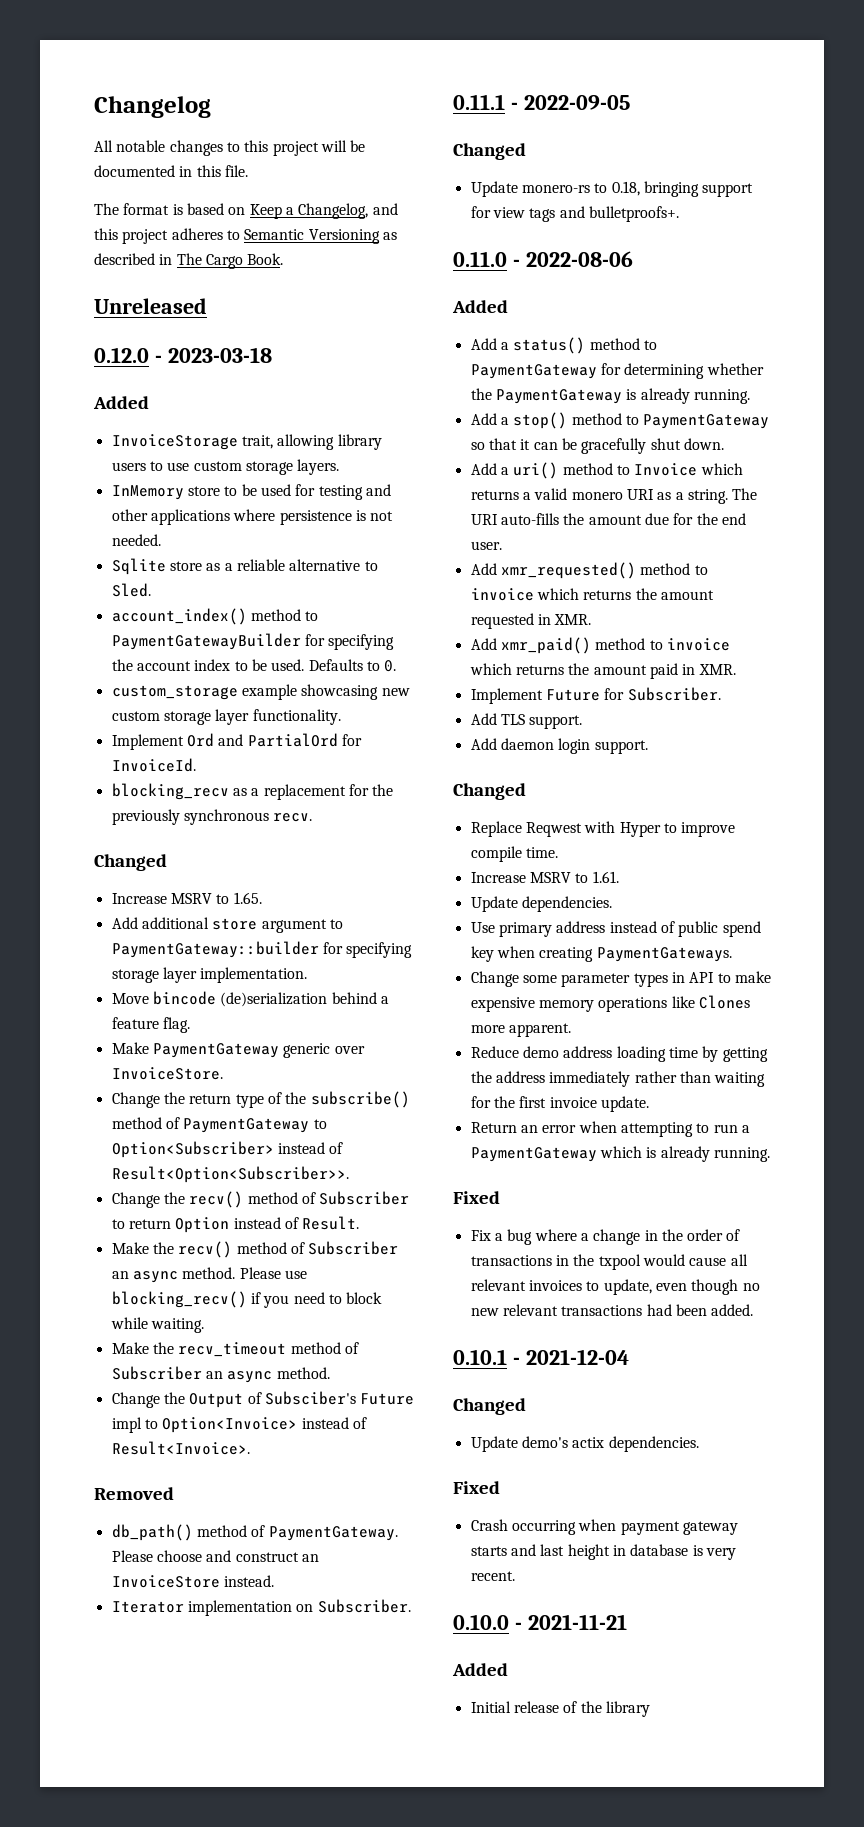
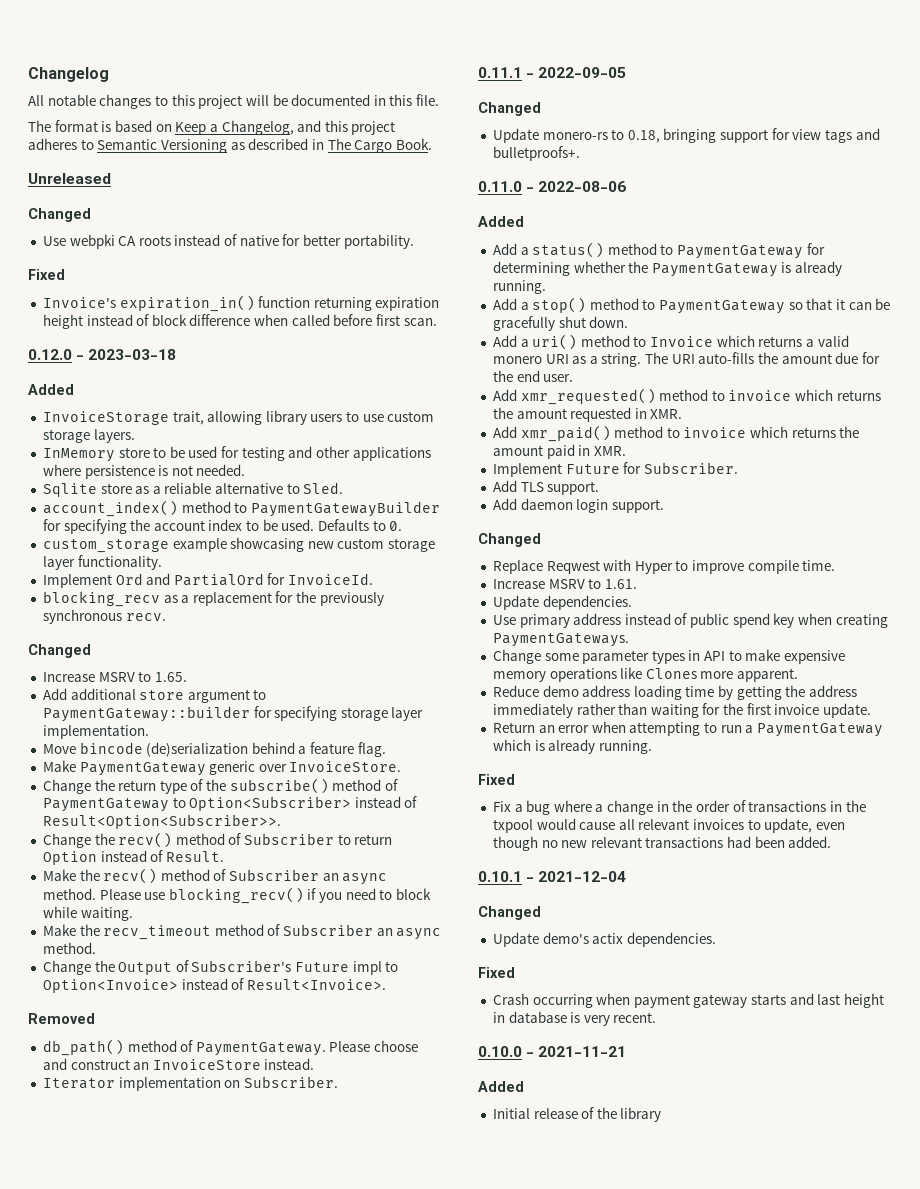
(207, 306) none -> [28,208,91,222] [42,234,414,249] [28,269,65,280] [42,295,440,312] [42,314,437,329] // Changed // Use webpki CA roots instead of native for better portability. // Fixed // Invoice's expiration_in() function returning expiration height instead of block difference when called before first scan.
[264,1391,356,1405] Subsciber's -> [191,960,292,972] Subscriber's

